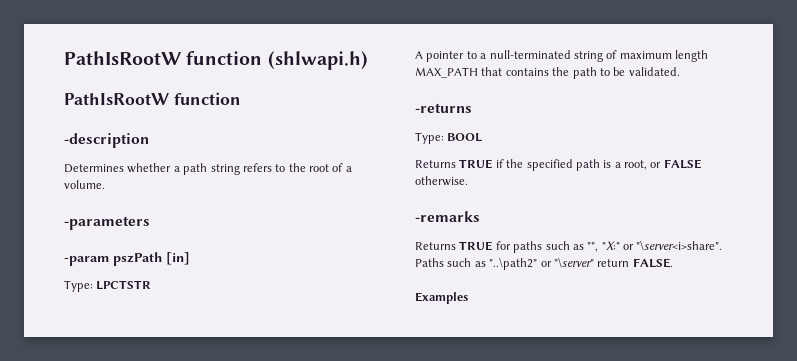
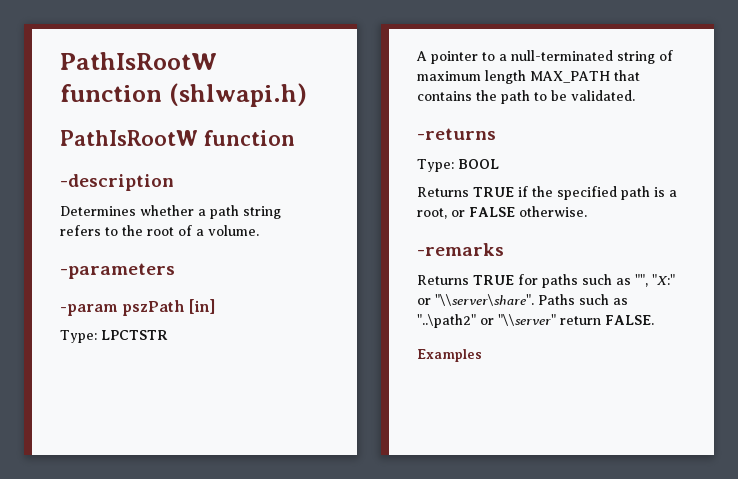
[636,240,723,251] "\server<i>share". -> [435,294,534,306] "\\server\share".
[553,257,594,268] "\server" -> [498,314,556,326] "\\server"

